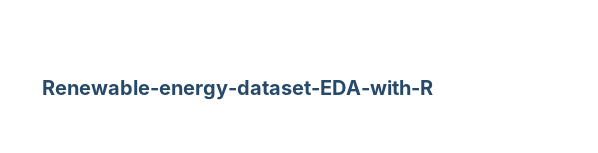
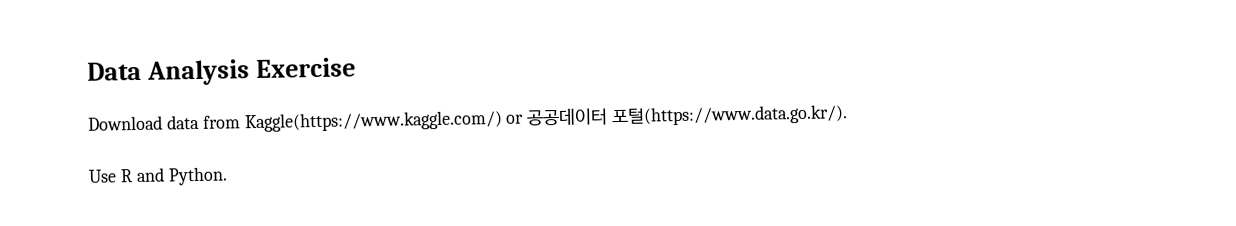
[42,80,433,100] Renewable-energy-dataset-EDA-with-R -> [87,57,356,86] [87,104,849,133] [88,166,228,186] Data Analysis Exercise // Download data from Kaggle(https://www.kaggle.com/) or 공공데이터 포털(https://www.data.go.kr/). // Use R and Python.

